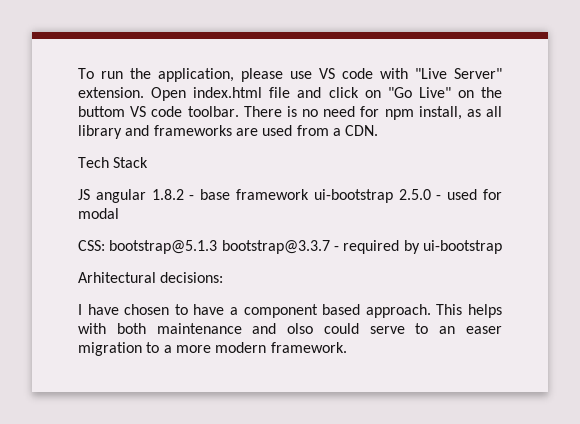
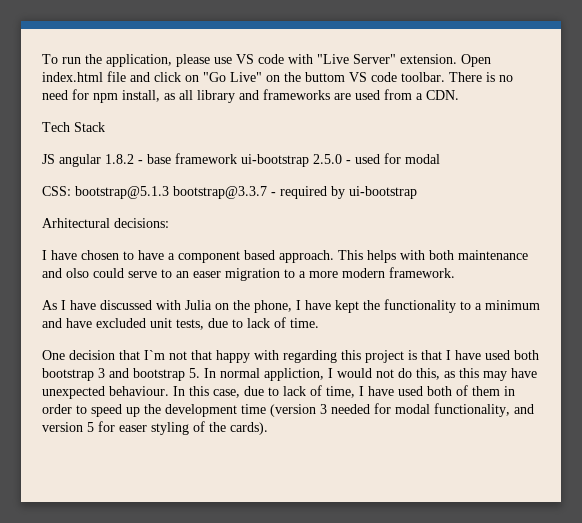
(347, 347) none -> [42,299,540,313] [42,317,319,330] [42,350,539,363] [42,368,537,381] [42,385,515,399] [42,403,534,417] [42,421,268,435] // As I have discussed with Julia on the phone, I have kept the functionality to a minimum and have excluded unit tests, due to lack of time. // One decision that I`m not that happy with regarding this project is that I have used both bootstrap 3 and bootstrap 5. In normal appliction, I would not do this, as this may have unexpected behaviour. In this case, due to lack of time, I have used both of them in order to speed up the development time (version 3 needed for modal functionality, and version 5 for easer styling of the cards).

